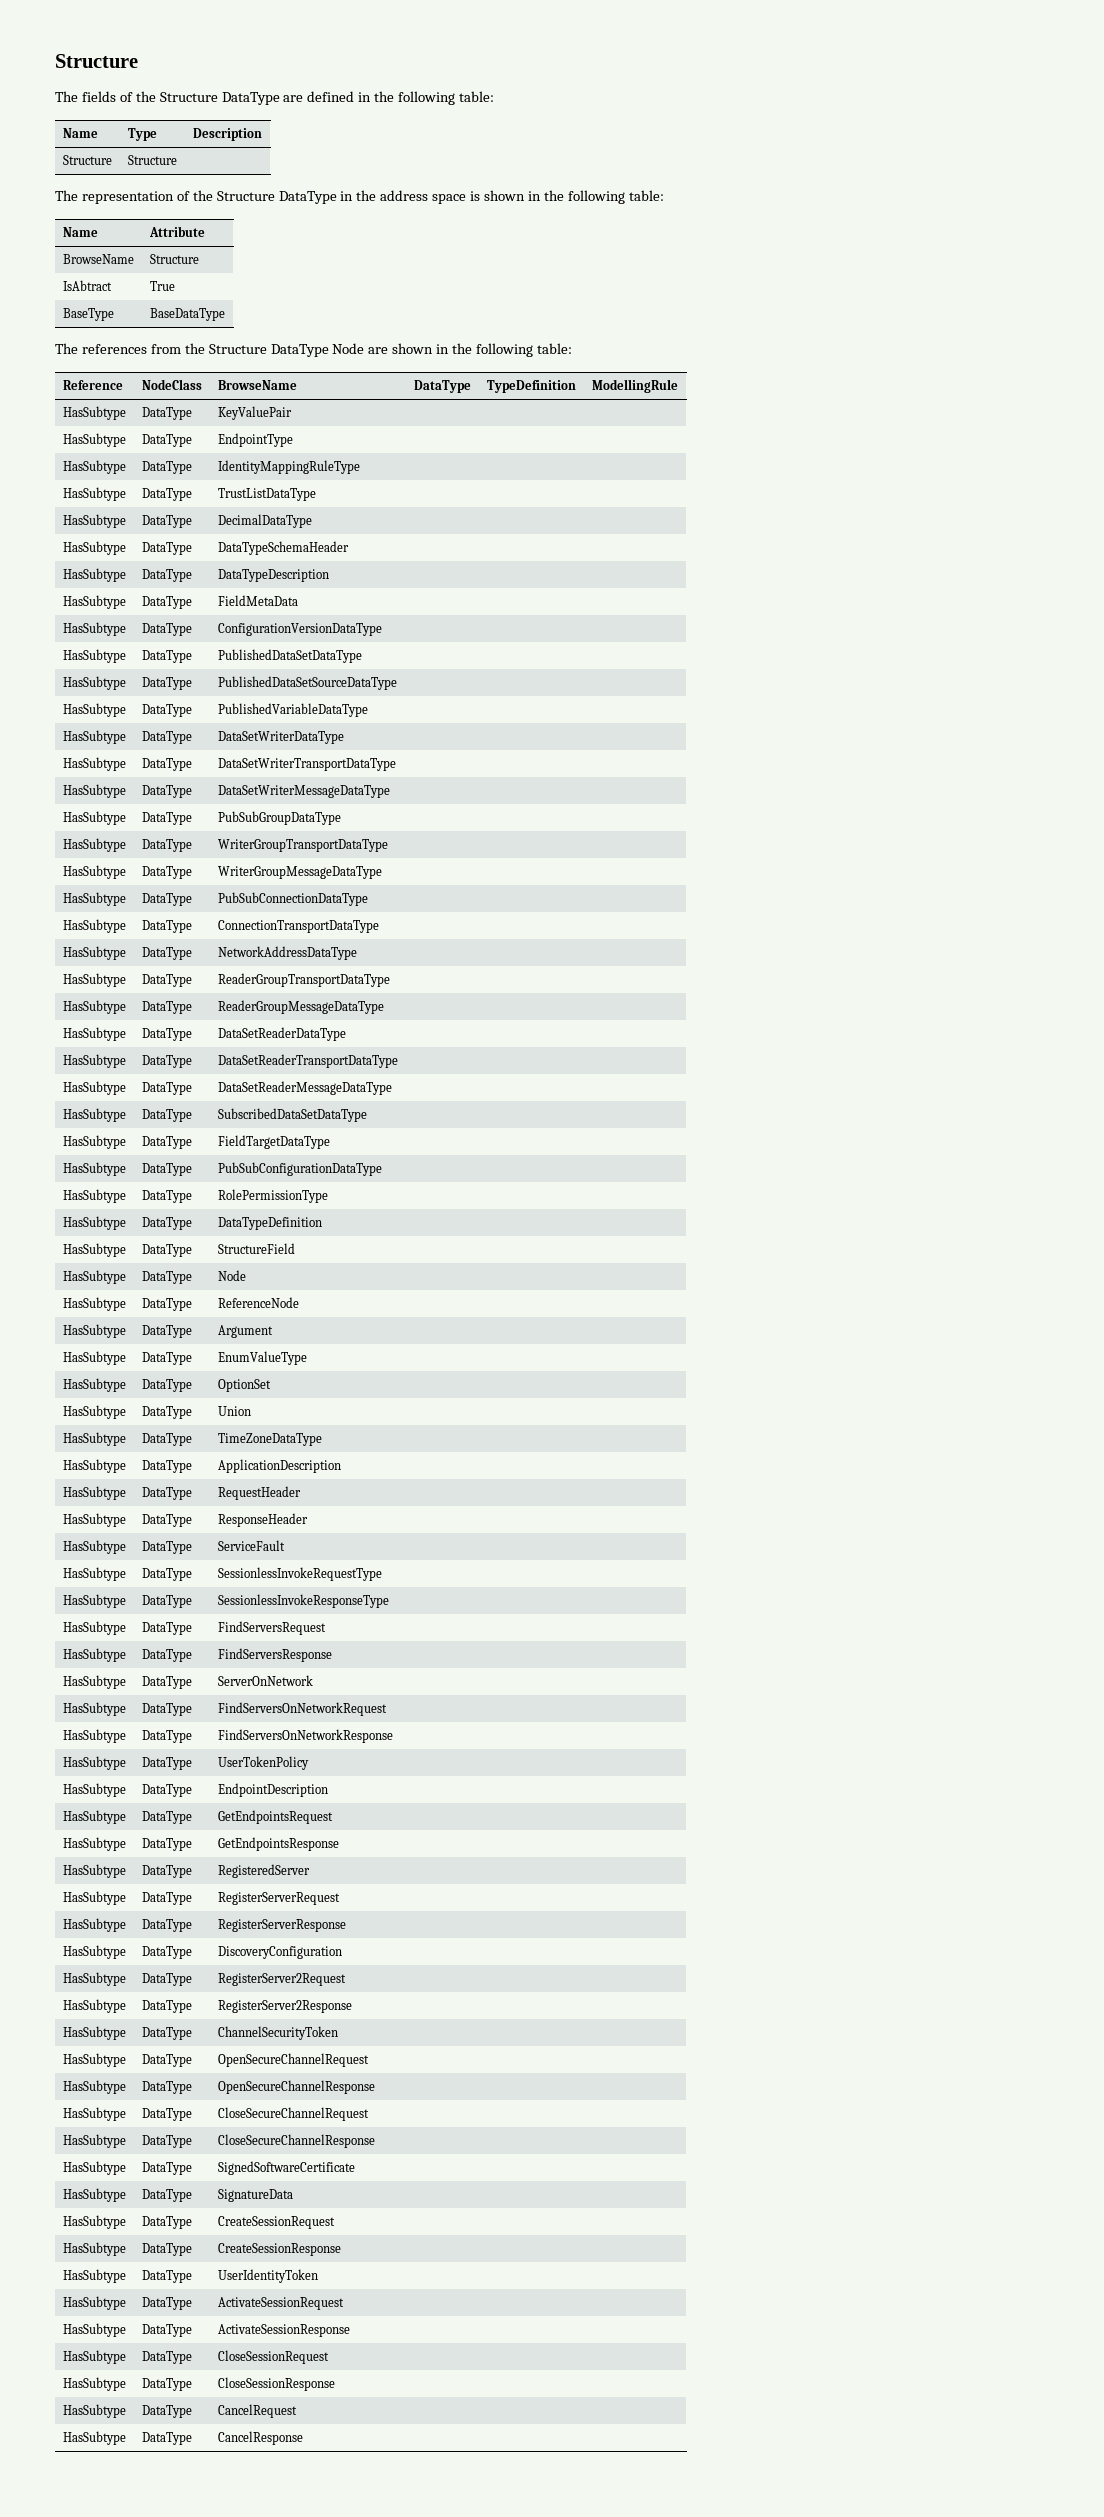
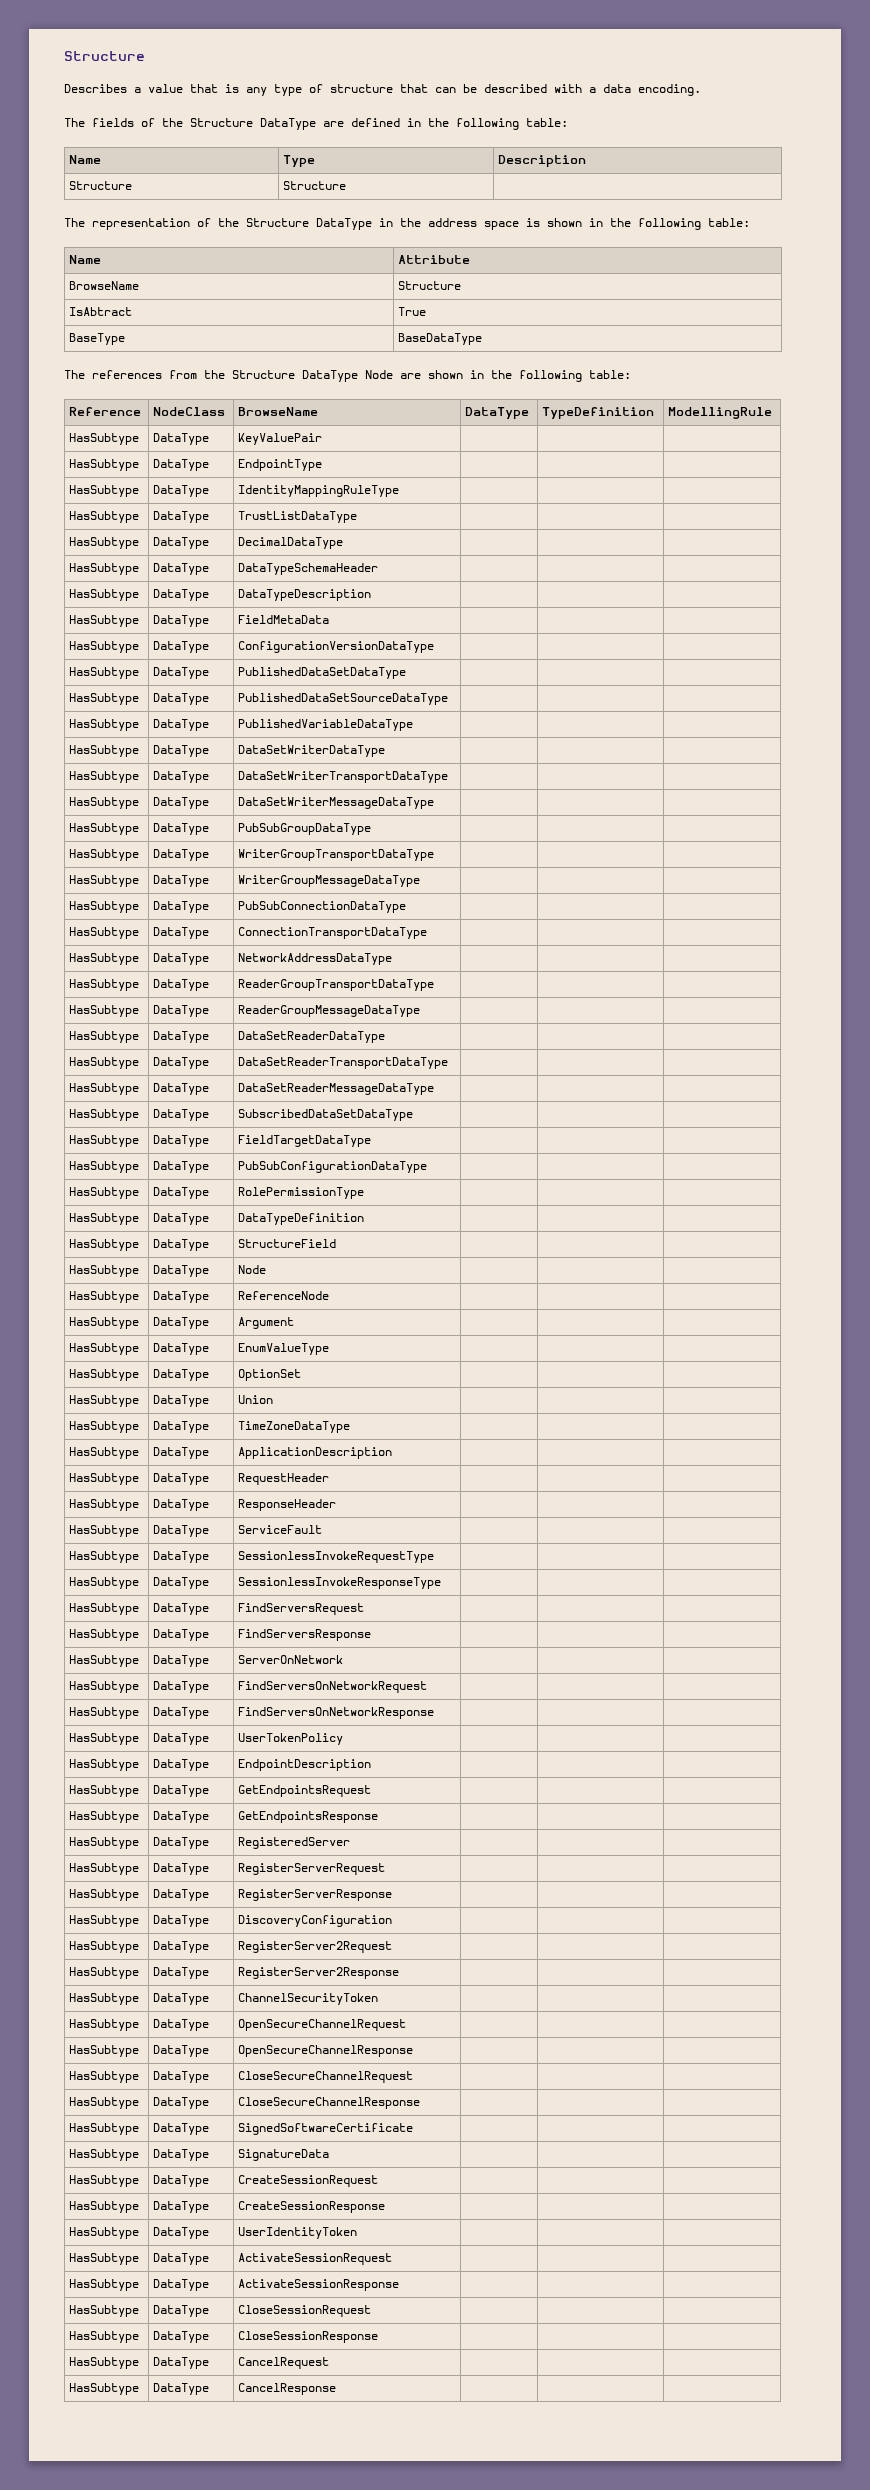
[55,54,138,68] Structure -> [64,51,145,61] [64,84,701,96] Structure // Describes a value that is any type of structure that can be described with a data encoding.

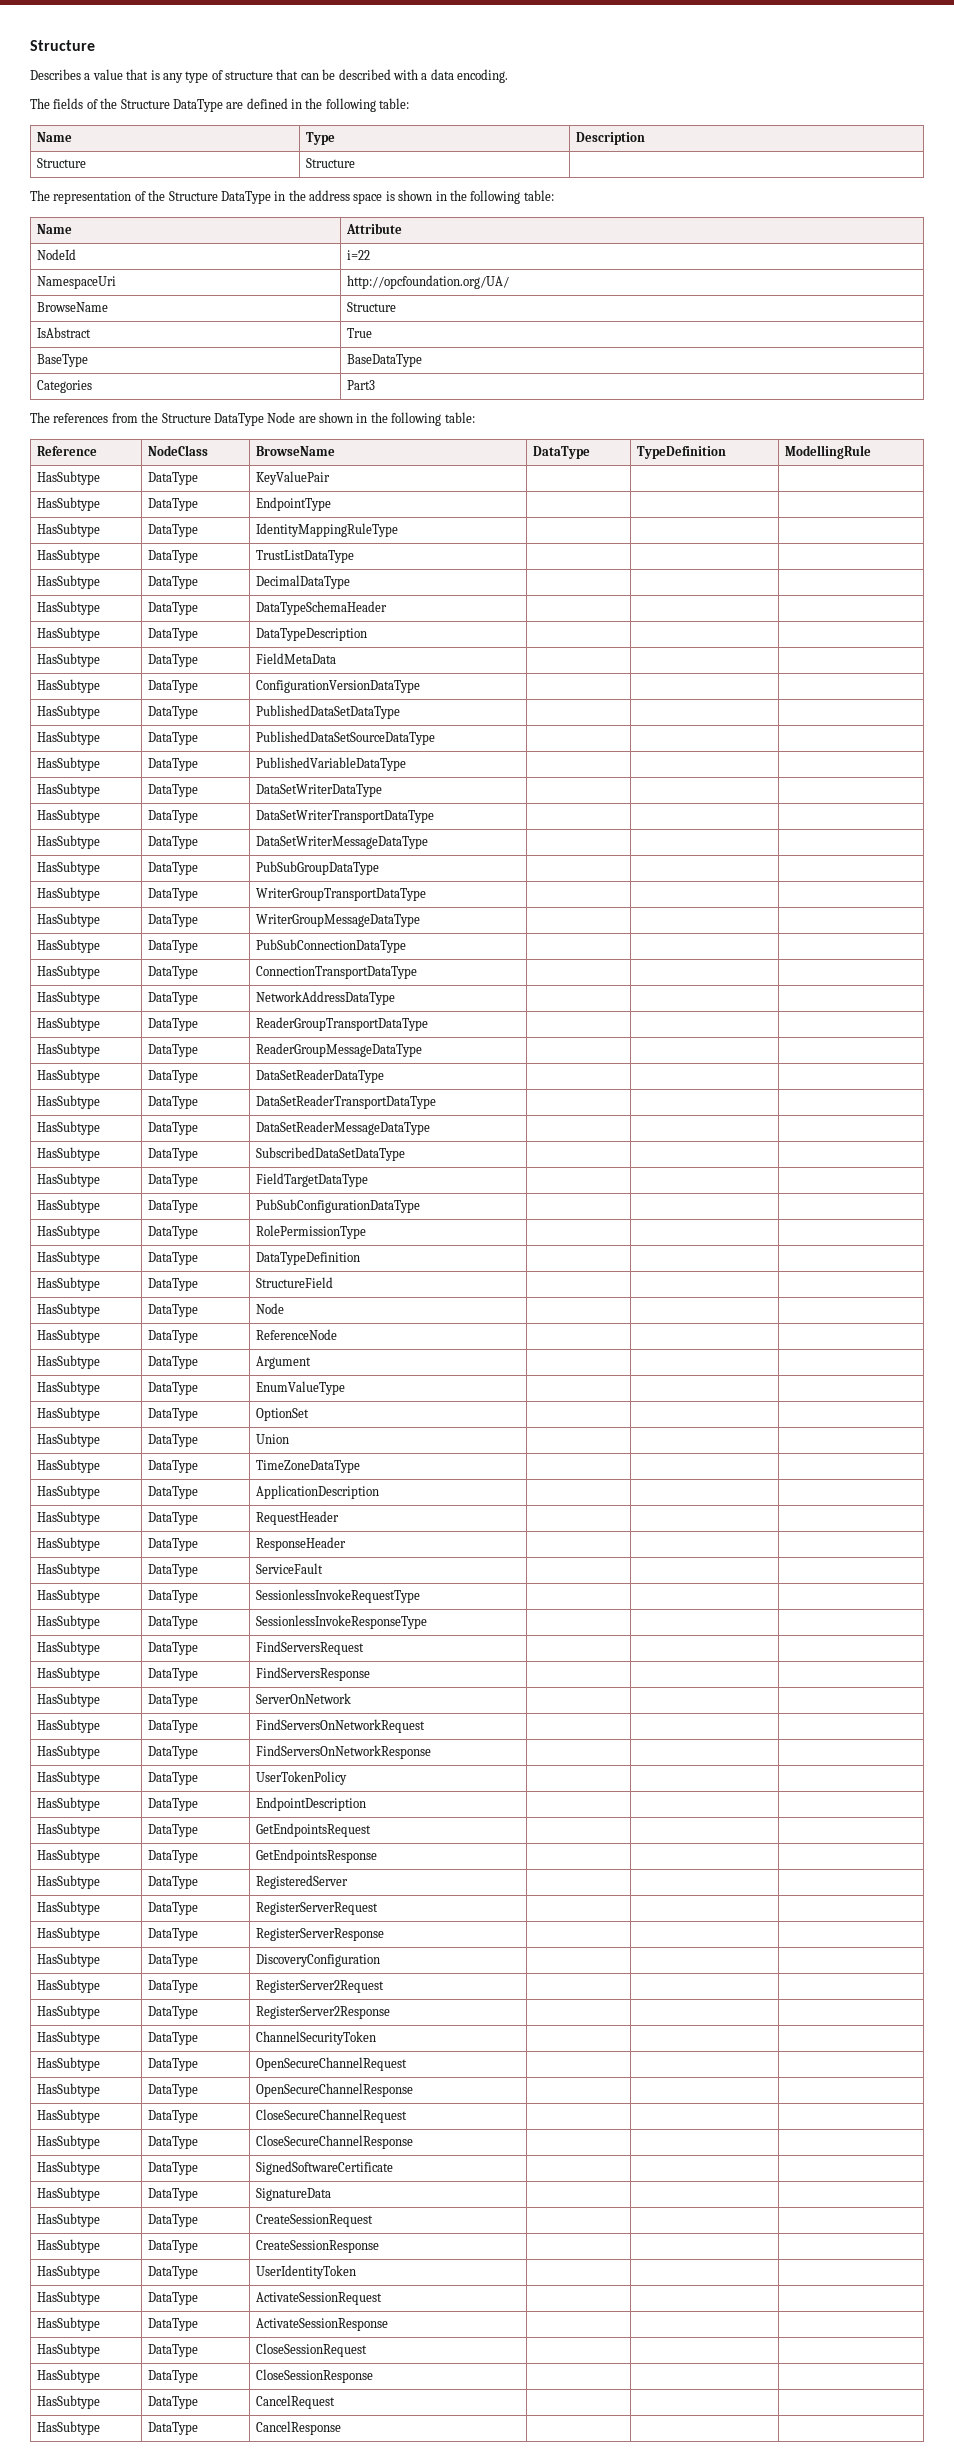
(470, 259) none -> [37,249,77,260] [347,250,371,260] [37,276,117,289] [347,275,510,289] // NodeId | i=22 // NamespaceUri | http://opcfoundation.org/UA/
[68,307,132,316] IsAbtract -> [37,327,92,338] IsAbstract
(482, 339) none -> [37,380,93,393] [347,380,376,390] // Categories | Part3

